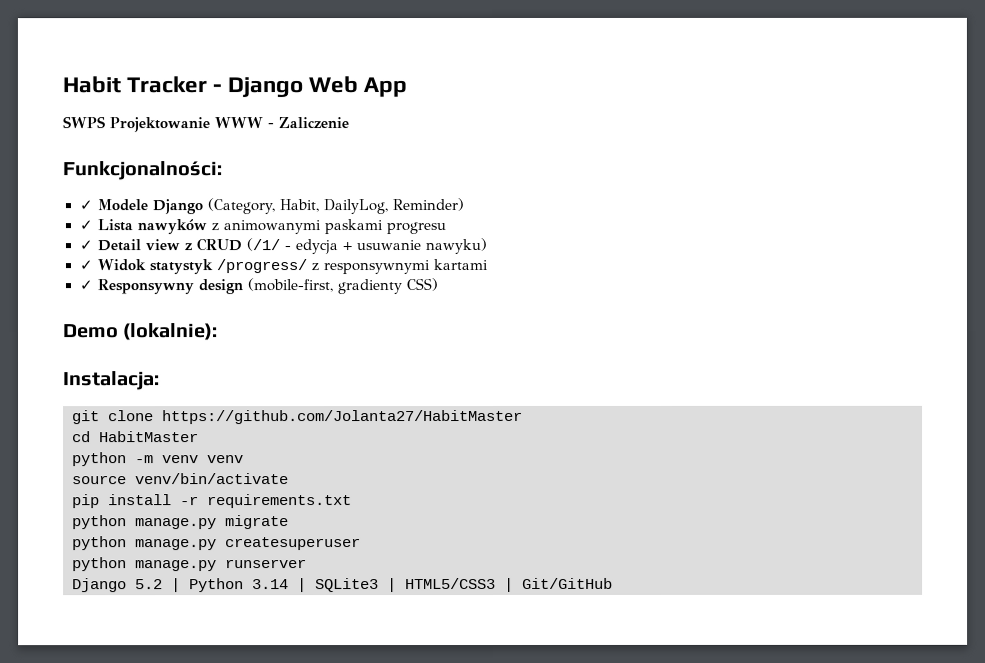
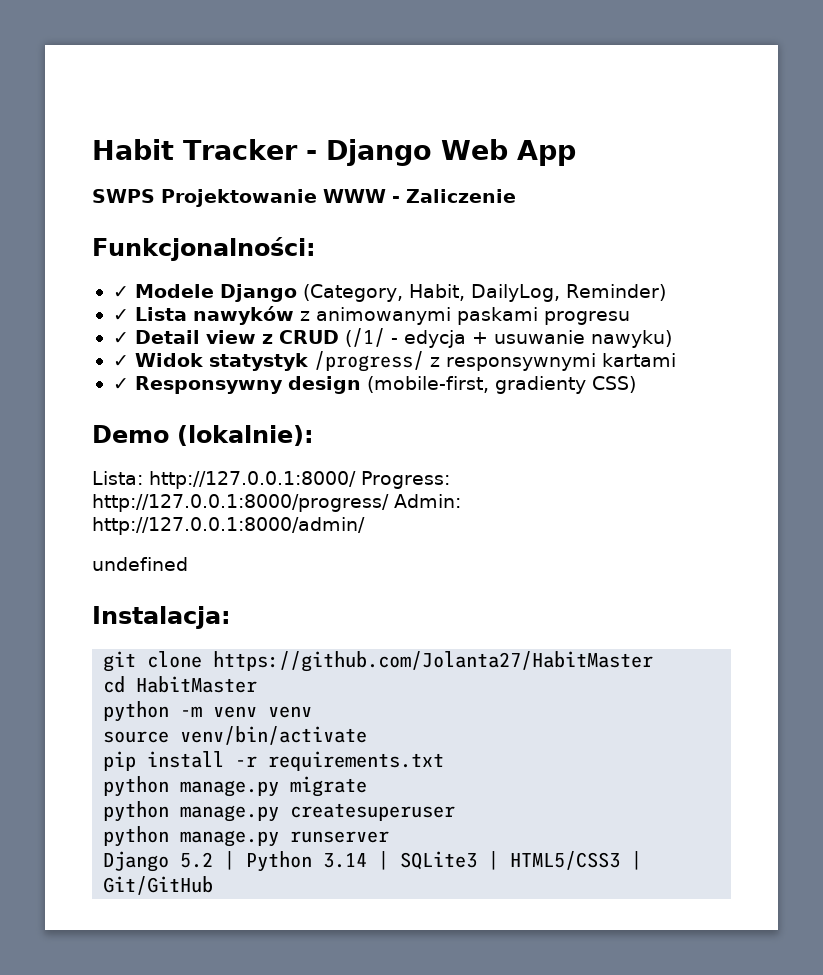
(219, 332) none -> [92,471,450,489] [92,494,461,512] [92,517,365,535] [92,557,188,571] // Lista: http://127.0.0.1:8000/ Progress: http://127.0.0.1:8000/progress/ Admin: http://127.0.0.1:8000/admin/ // undefined

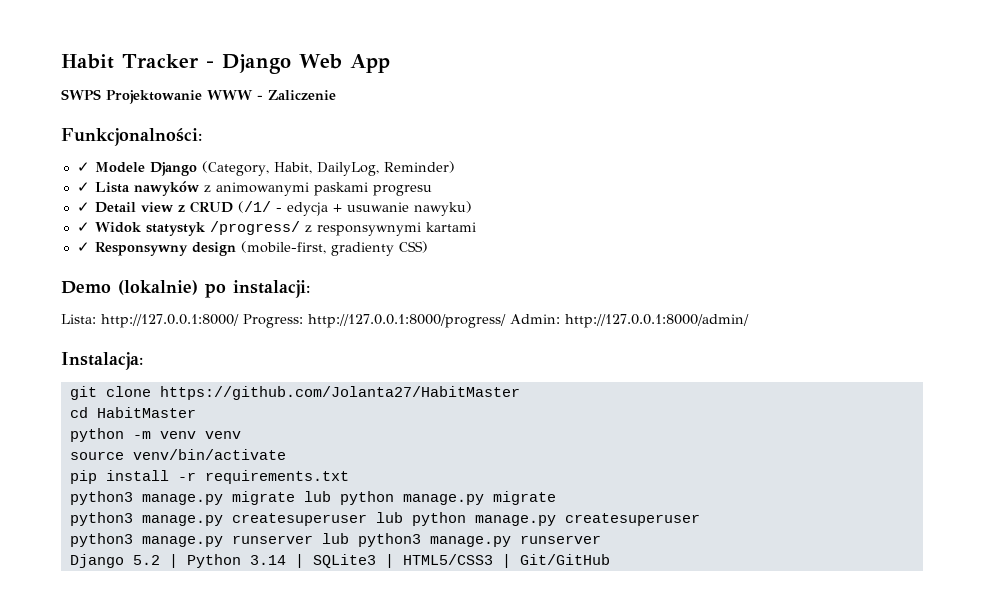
[177,425,314,446] (lokalnie): -> [118,280,310,298] (lokalnie) po instalacji:
[92,557,188,571] // undefined -> (749, 321) none
(445, 761) none -> [69,491,331,505] python3 manage.py migrate lub
(368, 786) none -> [69,512,403,526] python3 manage.py createsuperuser lub
[103,826,170,847] python -> [69,533,421,547] python3 manage.py runserver lub python3

